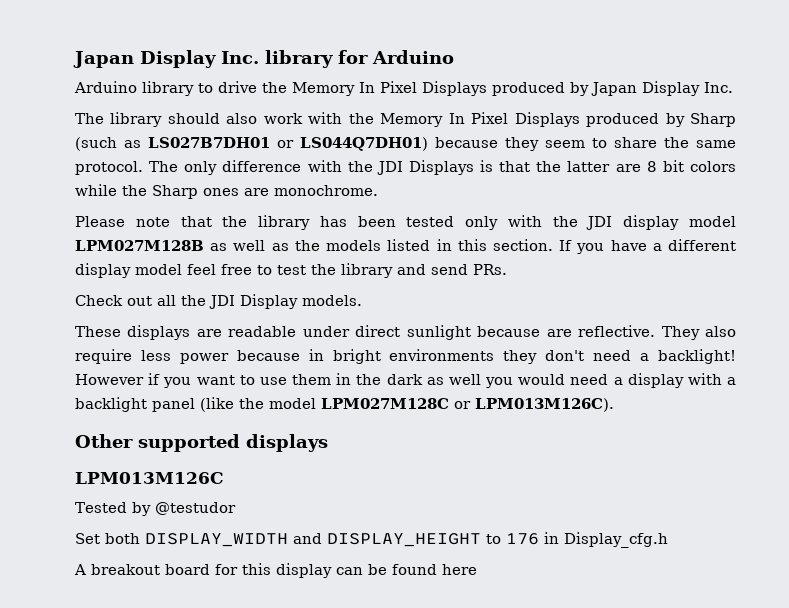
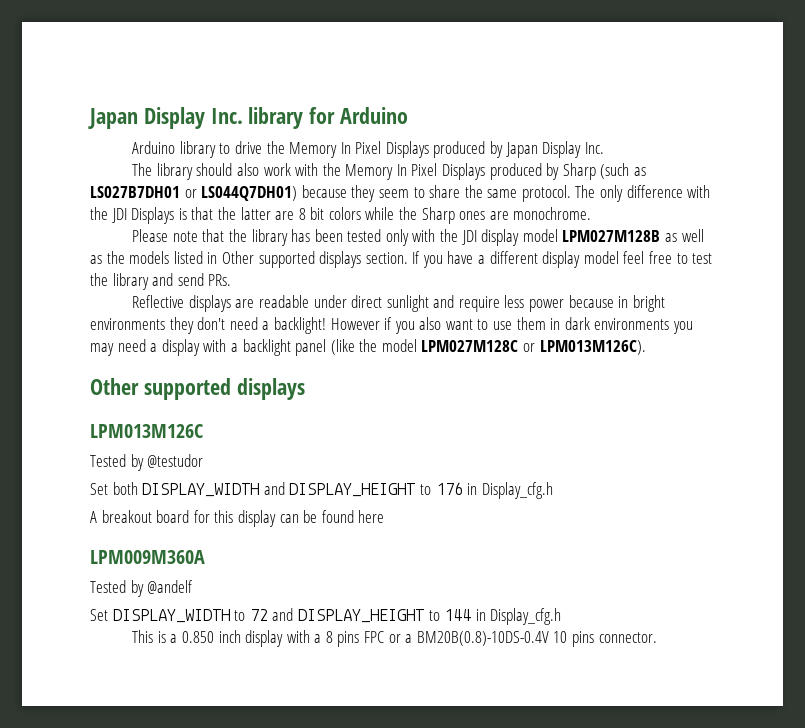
[457,239,487,251] this -> [221,251,362,268] Other supported displays
[75,294,362,309] [75,326,121,337] Check out all the JDI Display models. // These -> [132,295,185,308] Reflective
[477,325,736,340] because are reflective. They also -> [433,295,455,308] and
(192, 382) none -> [419,317,442,330] also
[356,374,566,388] the dark as well you would -> [564,317,694,334] [90,343,114,356] dark environments you may
(477, 569) none -> [90,550,205,564] [90,580,194,597] [90,608,562,625] [132,630,657,647] // LPM009M360A // Tested by @andelf // Set DISPLAY_WIDTH to 72 and DISPLAY_HEIGHT to 144 in Display_cfg.h // This is a 0.850 inch display with a 8 pins FPC or a BM20B(0.8)-10DS-0.4V 10 pins connector.

